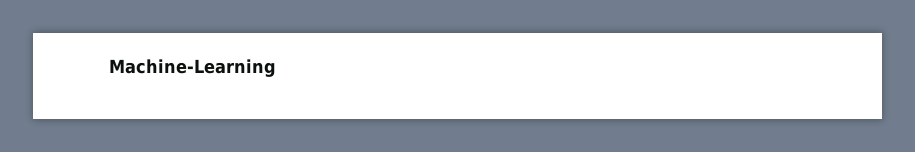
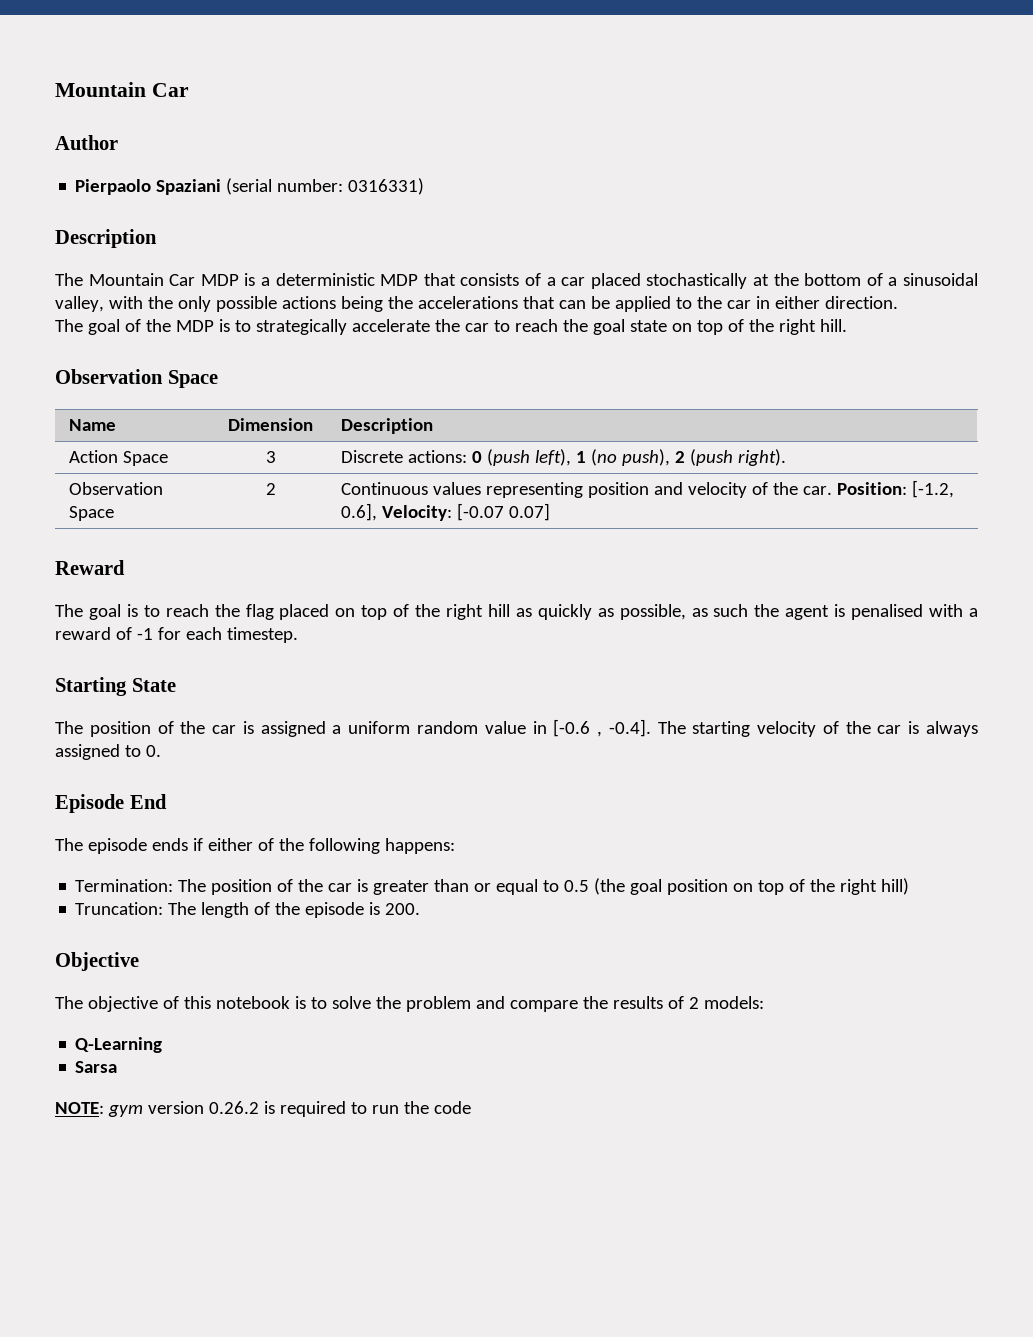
[109,59,276,77] Machine-Learning -> [55,82,189,97] [55,135,118,150] [75,178,425,195] [55,229,157,248] [55,273,979,289] [55,296,898,312] [55,319,847,335] [55,369,218,388] [69,419,117,431] [228,418,313,431] [341,418,434,434] [69,450,169,466] [265,451,276,463] [341,449,787,466] [69,482,164,495] [69,506,115,521] [265,483,276,495] [341,480,955,498] [341,503,551,521] [55,560,125,575] [55,604,978,620] [55,627,298,643] [55,677,176,696] [55,719,978,737] [55,744,161,760] [55,794,167,813] [55,838,455,854] [75,878,910,895] [75,902,421,918] [55,952,139,971] [55,996,764,1012] [75,1037,163,1053] [75,1061,118,1073] [55,1101,471,1117] Mountain Car // Author // Pierpaolo Spaziani (serial number: 0316331) // Description // The Mountain Car MDP is a deterministic MDP that consists of a car placed stochastically at the bottom of a sinusoidal valley, with the only possible actions being the accelerations that can be applied to the car in either direction. // The goal of the MDP is to strategically accelerate the car to reach the goal state on top of the right hill. // Observation Space // Name | Dimension | Description // Action Space | 3 | Discrete actions: 0 (push left), 1 (no push), 2 (push right). // Observation Space | 2 | Continuous values representing position and velocity of the car. Position: [-1.2, 0.6], Velocity: [-0.07 0.07] // Reward // The goal is to reach the flag placed on top of the right hill as quickly as possible, as such the agent is penalised with a reward of -1 for each timestep. // Starting State // The position of the car is assigned a uniform random value in [-0.6 , -0.4]. The starting velocity of the car is always assigned to 0. // Episode End // The episode ends if either of the following happens: // Termination: The position of the car is greater than or equal to 0.5 (the goal position on top of the right hill) // Truncation: The length of the episode is 200. // Objective // The objective of this notebook is to solve the problem and compare the results of 2 models: // Q-Learning // Sarsa // NOTE: gym version 0.26.2 is required to run the code

